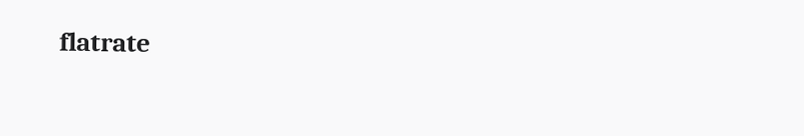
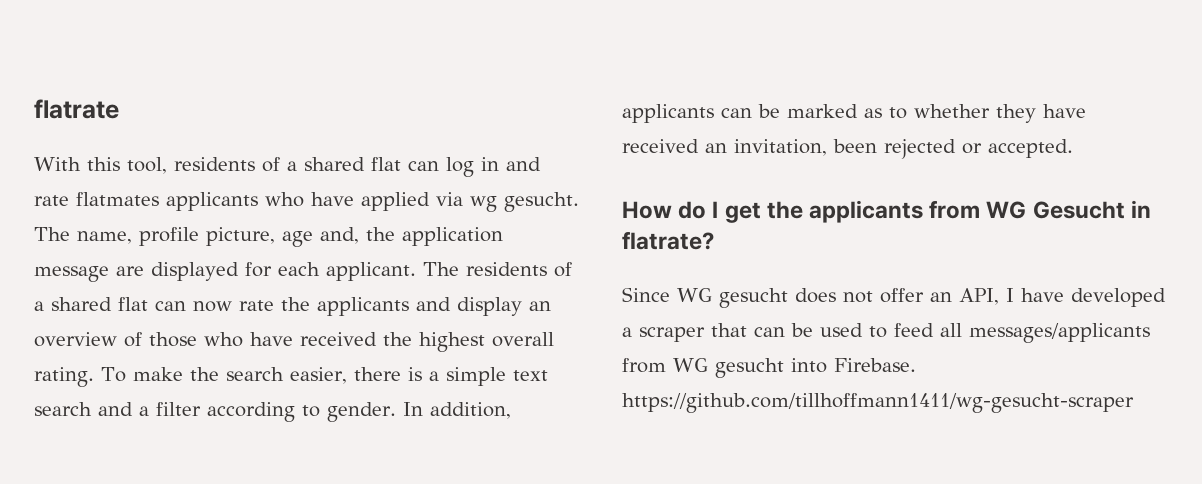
(151, 41) none -> [34,157,541,177] [34,192,579,212] [34,227,503,247] [34,262,572,282] [34,297,551,316] [34,332,554,352] [34,367,548,387] [34,402,511,422] [622,104,1086,123] [622,139,1073,159] [622,200,1151,223] [622,231,714,250] [622,287,1166,308] [622,323,1150,343] [622,358,916,378] [622,393,1134,413] // With this tool, residents of a shared flat can log in and rate flatmates applicants who have applied via wg gesucht. The name, profile picture, age and, the application message are displayed for each applicant. The residents of a shared flat can now rate the applicants and display an overview of those who have received the highest overall rating. To make the search easier, there is a simple text search and a filter according to gender. In addition, applicants can be marked as to whether they have received an invitation, been rejected or accepted. // How do I get the applicants from WG Gesucht in flatrate? // Since WG gesucht does not offer an API, I have developed a scraper that can be used to feed all messages/applicants from WG gesucht into Firebase. https://github.com/tillhoffmann1411/wg-gesucht-scraper

